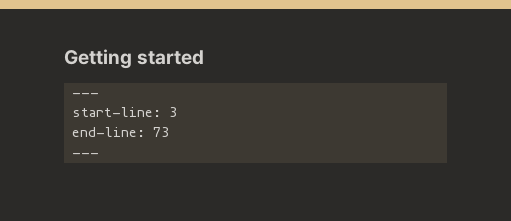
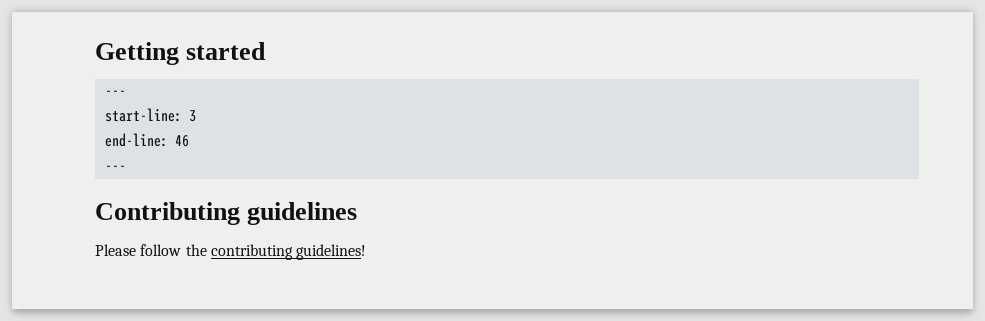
[153,127,170,137] [72,153,100,157] 73 // --- -> [174,135,189,147] [104,165,126,171] [95,202,358,225] [95,244,367,260] 46 // --- // Contributing guidelines // Please follow the contributing guidelines!

